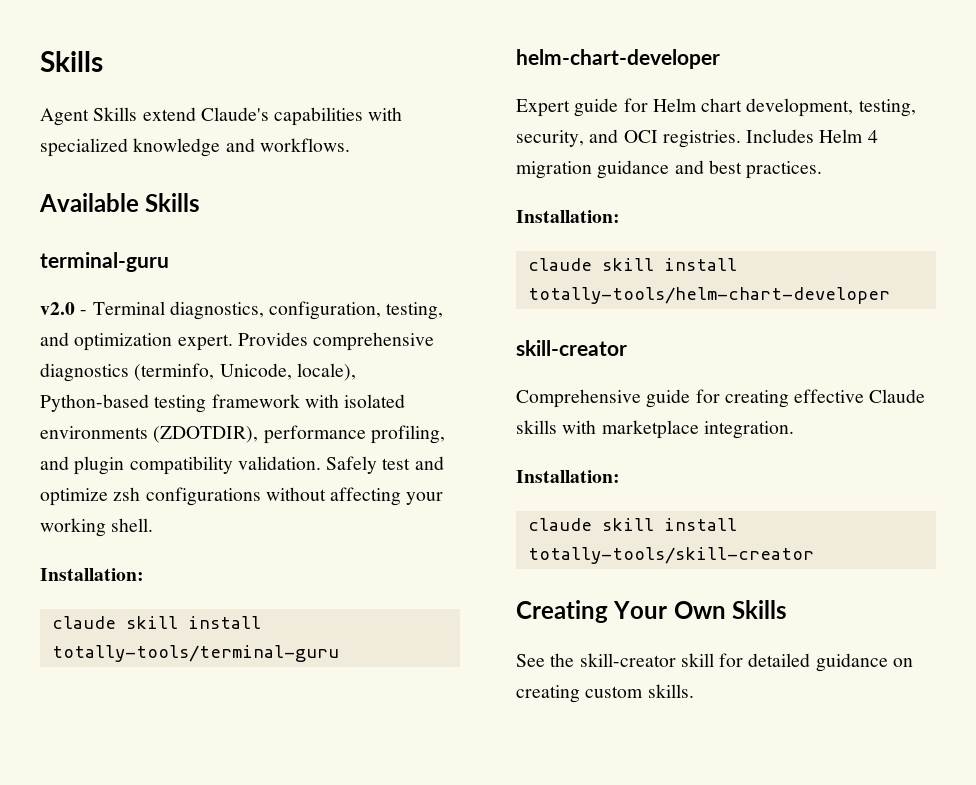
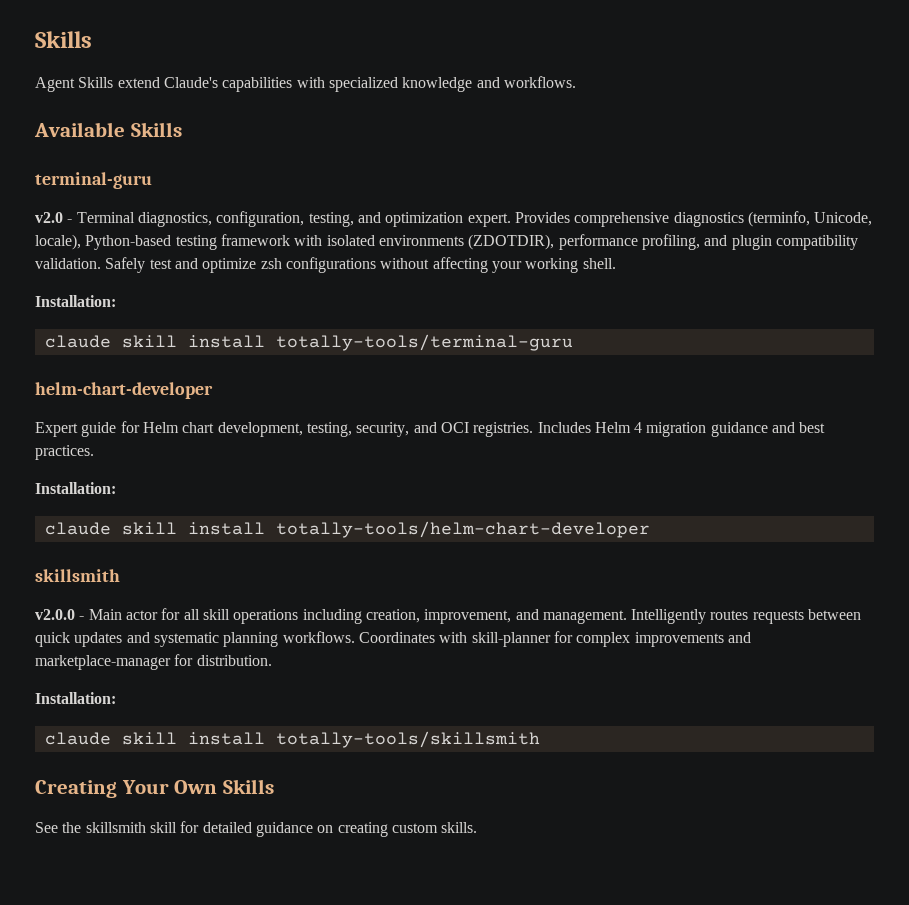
[516,340,627,356] [516,389,926,408] [516,420,794,439] [516,470,620,483] [527,518,737,531] [527,547,814,564] skill-creator // Comprehensive guide for creating effective Claude skills with marketplace integration. // Installation: // claude skill install totally-tools/skill-creator -> [35,569,120,582] [35,608,862,624] [35,631,751,647] [35,654,272,670] [35,692,116,704] [44,731,540,748] skillsmith // v2.0.0 - Main actor for all skill operations including creation, improvement, and management. Intelligently routes requests between quick updates and systematic planning workflows. Coordinates with skill-planner for complex improvements and marketplace-manager for distribution. // Installation: // claude skill install totally-tools/skillsmith
[579,653,676,667] skill-creator -> [85,822,146,833] skillsmith

